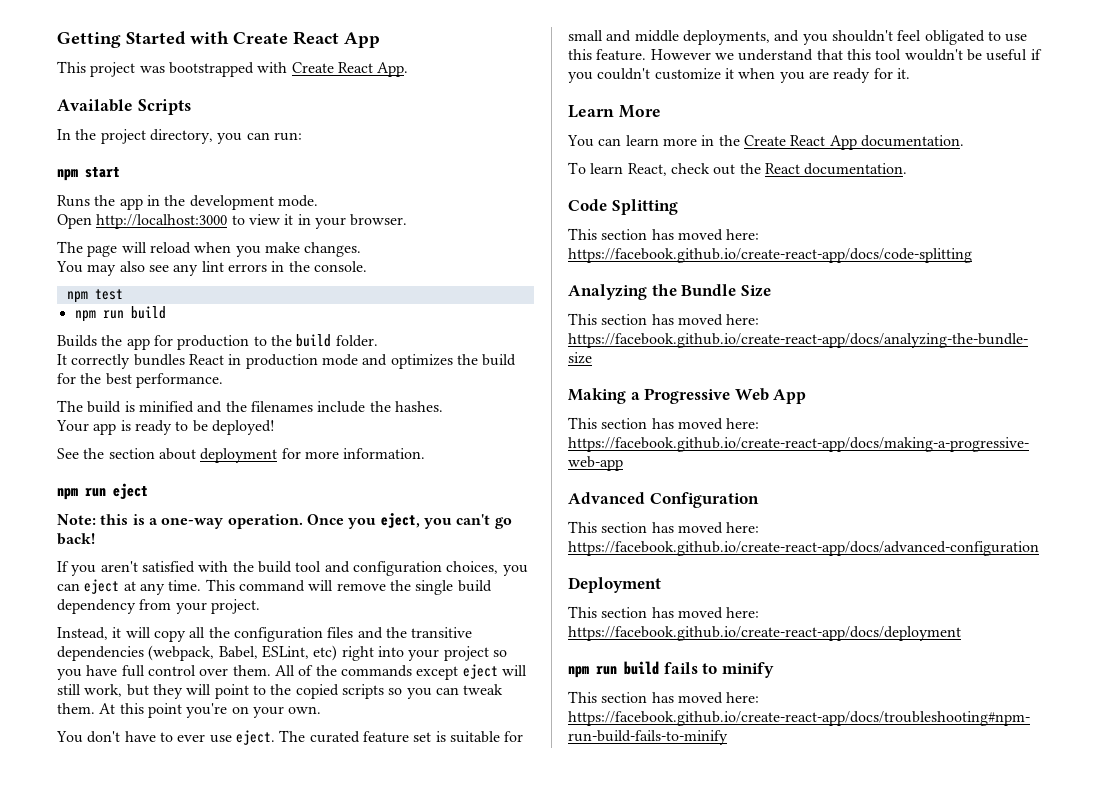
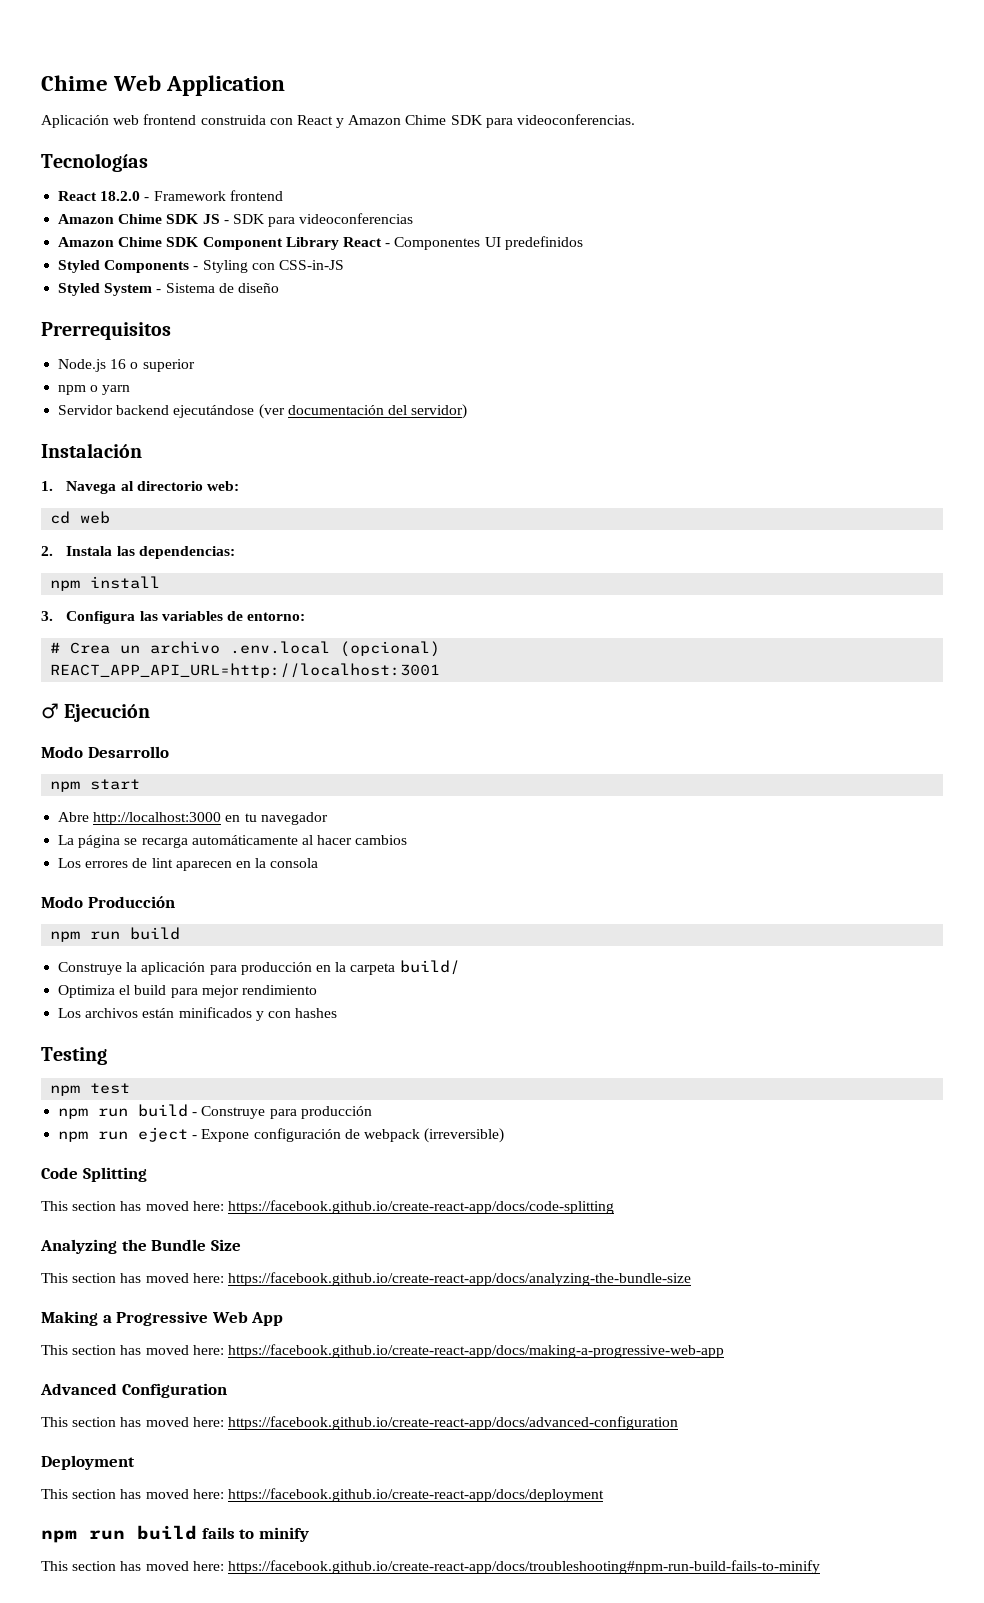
[57,31,380,48] [57,61,409,77] [57,99,191,115] [57,129,302,144] [57,167,120,181] [57,195,318,210] [57,214,408,229] [57,241,362,257] [56,261,367,276] Getting Started with Create React App // This project was bootstrapped with Create React App. // Available Scripts // In the project directory, you can run: // npm start // Runs the app in the development mode. // Open http://localhost:3000 to view it in your browser. // The page will reload when you make changes. // You may also see any lint errors in the console. -> [41,75,286,96] [41,114,636,128] [41,153,148,172] [58,190,283,201] [58,213,414,227] [58,236,583,250] [58,260,344,273] [58,283,279,296] [41,322,171,340] [58,359,195,372] [58,385,131,395] [58,404,468,419] [41,443,142,458] [41,481,240,494] [50,511,111,524] [41,546,235,559] [50,576,161,591] [41,611,306,624] [50,641,441,657] [50,663,441,678] [41,703,151,722] [41,746,169,758] [50,779,141,792] [58,812,328,825] [58,835,408,848] [58,858,319,871] [41,896,175,908] [50,927,181,942] [58,960,460,975] [58,985,317,998] [58,1007,338,1021] [41,1047,107,1065] Chime Web Application // Aplicación web frontend construida con React y Amazon Chime SDK para videoconferencias. // Tecnologías // React 18.2.0 - Framework frontend // Amazon Chime SDK JS - SDK para videoconferencias // Amazon Chime SDK Component Library React - Componentes UI predefinidos // Styled Components - Styling con CSS-in-JS // Styled System - Sistema de diseño // Prerrequisitos // Node.js 16 o superior // npm o yarn // Servidor backend ejecutándose (ver documentación del servidor) // Instalación // 1. Navega al directorio web: // cd web // 2. Instala las dependencias: // npm install // 3. Configura las variables de entorno: // # Crea un archivo .env.local (opcional) // REACT_APP_API_URL=http://localhost:3001 // ♂ Ejecución // Modo Desarrollo // npm start // Abre http://localhost:3000 en tu navegador // La página se recarga automáticamente al hacer cambios // Los errores de lint aparecen en la consola // Modo Producción // npm run build // Construye la aplicación para producción en la carpeta build/ // Optimiza el build para mejor rendimiento // Los archivos están minificados y con hashes // Testing
[57,334,378,350] [57,354,517,369] [57,373,223,388] [57,400,443,413] [56,420,275,435] [57,448,426,463] [57,483,148,500] [57,513,512,529] [57,533,95,545] [57,561,528,576] [57,579,492,595] [57,599,260,614] [57,627,473,642] [57,645,507,661] [57,664,527,680] [57,684,504,699] [57,703,322,718] [56,730,524,745] [568,30,1028,45] [568,49,1042,61] [568,68,910,83] [568,105,661,118] [567,135,964,150] [568,162,908,176] // Builds the app for production to the build folder. // It correctly bundles React in production mode and optimizes the build for the best performance. // The build is minified and the filenames include the hashes. // Your app is ready to be deployed! // See the section about deployment for more information. // npm run eject // Note: this is a one-way operation. Once you eject, you can't go back! // If you aren't satisfied with the build tool and configuration choices, you can eject at any time. This command will remove the single build dependency from your project. // Instead, it will copy all the configuration files and the transitive dependencies (webpack, Babel, ESLint, etc) right into your project so you have full control over them. All of the commands except eject will still work, but they will point to the copied scripts so you can tweak them. At this point you're on your own. // You don't have to ever use eject. The curated feature set is suitable for small and middle deployments, and you shouldn't feel obligated to use this feature. However we understand that this tool wouldn't be useful if you couldn't customize it when you are ready for it. // Learn More // You can learn more in the Create React App documentation. // To learn React, check out the React documentation. -> [192,1106,372,1119] [58,1127,505,1143] - Construye para producción // npm run eject - Expone configuración de webpack (irreversible)

